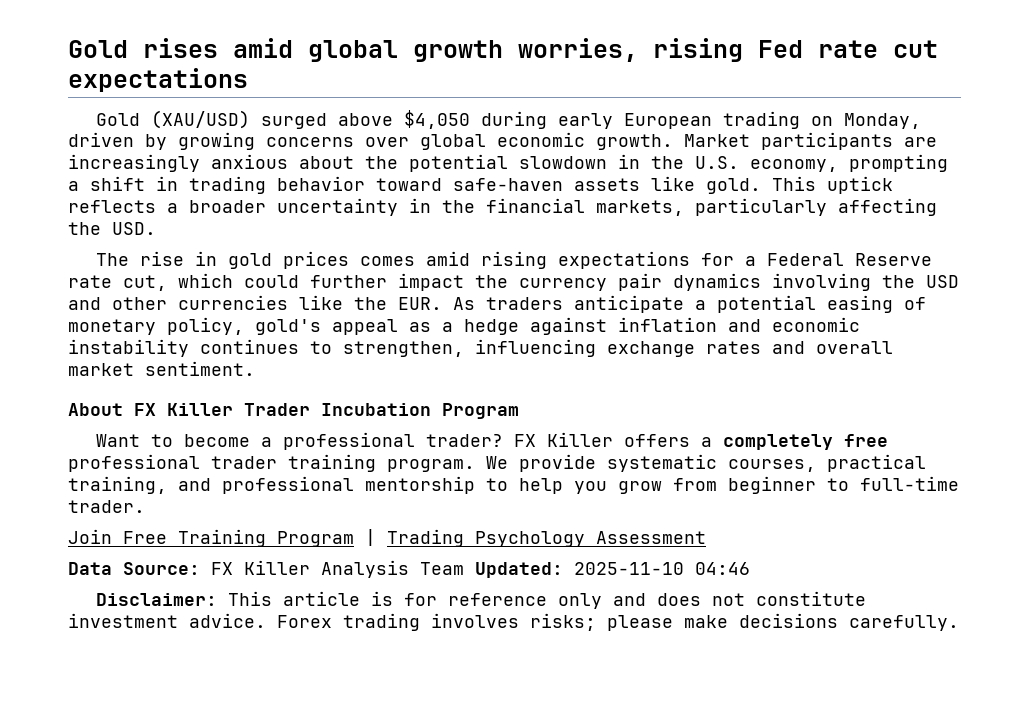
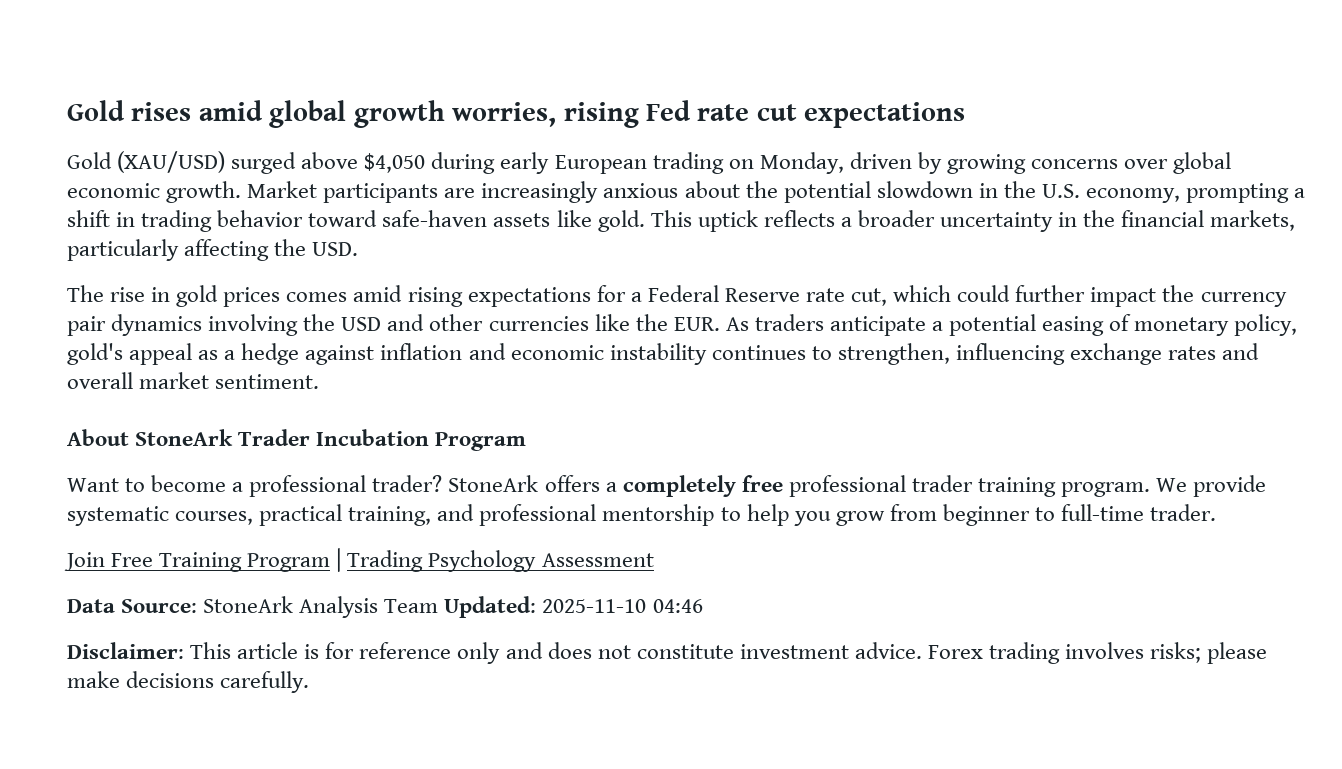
[134,403,233,416] FX Killer -> [135,429,234,446] StoneArk
[514,432,614,447] FX Killer -> [448,475,539,492] StoneArk
[211,560,310,575] FX Killer -> [203,596,294,613] StoneArk

